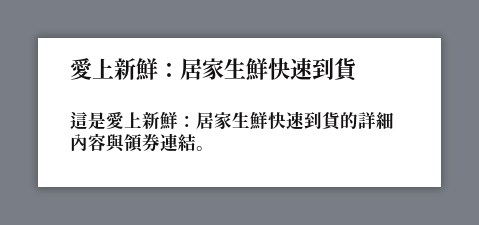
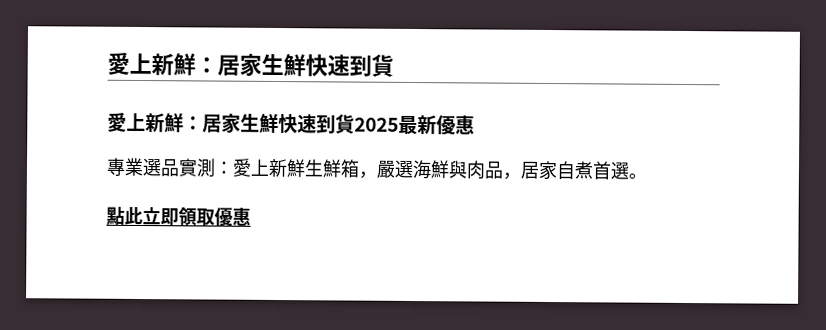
[70,111,394,131] [70,133,214,153] 這是愛上新鮮：居家生鮮快速到貨的詳細內容與領券連結。 -> [107,112,475,136] [106,157,647,181] [106,206,251,227] 愛上新鮮：居家生鮮快速到貨2025最新優惠 // 專業選品實測：愛上新鮮生鮮箱，嚴選海鮮與肉品，居家自煮首選。 // 點此立即領取優惠

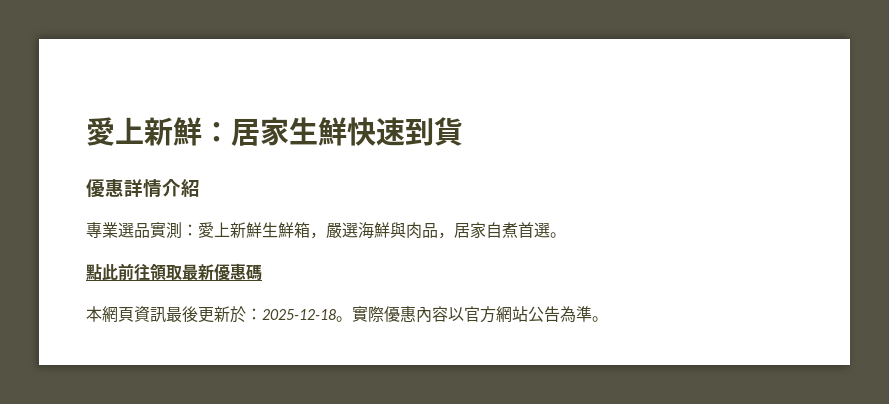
[107,112,475,136] 愛上新鮮：居家生鮮快速到貨2025最新優惠 -> [86,179,200,198] 優惠詳情介紹
[142,207,251,227] 立即領取優惠 -> [118,263,262,281] [86,306,608,323] 前往領取最新優惠碼 // 本網頁資訊最後更新於：2025-12-18。實際優惠內容以官方網站公告為準。

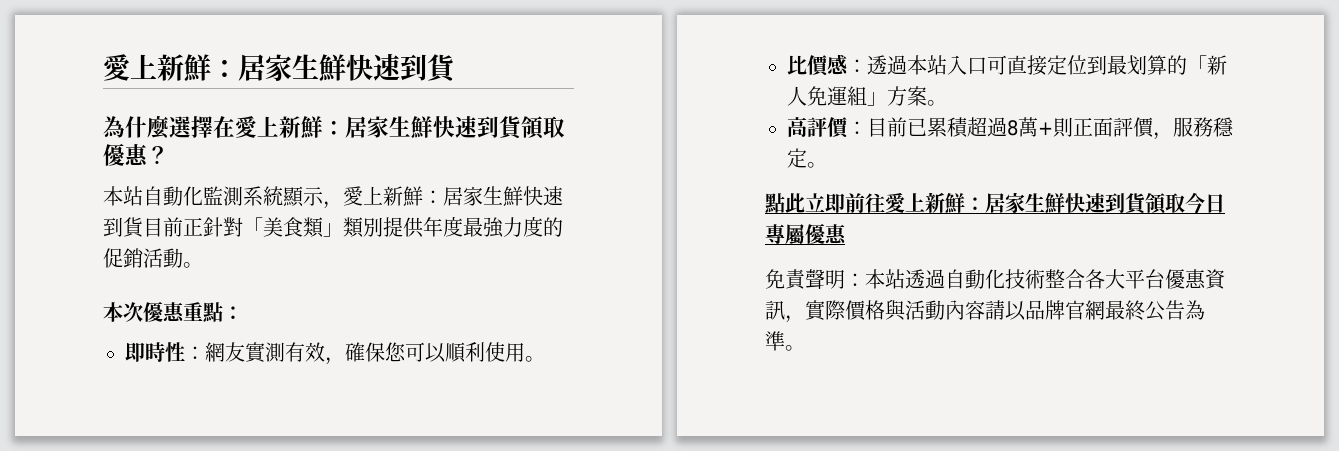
[86,179,200,198] [86,222,566,239] [86,263,262,281] [86,306,528,323] 優惠詳情介紹 // 專業選品實測：愛上新鮮生鮮箱，嚴選海鮮與肉品，居家自煮首選。 // 點此前往領取最新優惠碼 // 本網頁資訊最後更新於：2025-12-18。實際優惠內容以官方網站 -> [103,116,565,140] [103,143,169,166] [103,186,563,209] [103,216,563,238] [103,248,203,268] [103,301,243,323] [125,342,545,365] [787,54,1227,77] [787,86,947,106] [787,117,1234,140] [787,148,827,168] [765,192,1225,215] [765,223,847,245] [765,269,1226,290] [765,299,1145,323] 為什麼選擇在愛上新鮮：居家生鮮快速到貨領取優惠？ // 本站自動化監測系統顯示，愛上新鮮：居家生鮮快速到貨目前正針對「美食類」類別提供年度最強力度的促銷活動。 // 本次優惠重點： // 即時性：網友實測有效，確保您可以順利使用。 // 比價感：透過本站入口可直接定位到最划算的「新人免運組」方案。 // 高評價：目前已累積超過8萬+則正面評價，服務穩定。 // 點此立即前往愛上新鮮：居家生鮮快速到貨領取今日專屬優惠 // 免責聲明：本站透過自動化技術整合各大平台優惠資訊，實際價格與活動內容請以品牌官網最終

